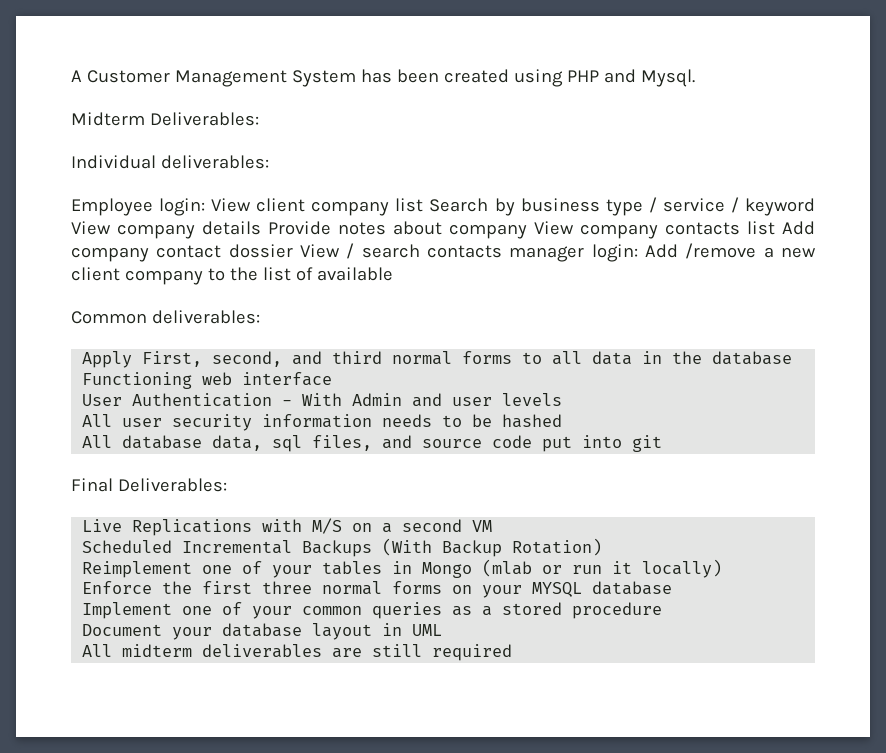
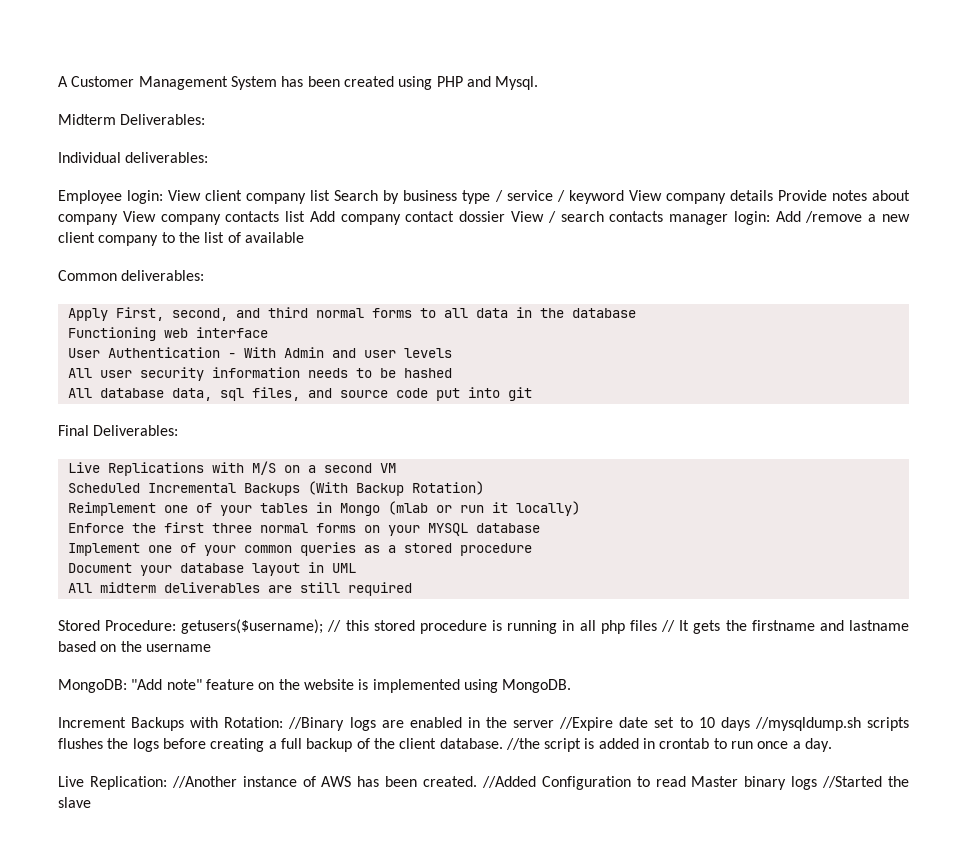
(513, 652) none -> [58,619,909,634] [58,641,211,652] [58,679,572,693] [58,717,909,731] [58,738,833,752] [58,776,909,790] [58,797,91,808] // Stored Procedure: getusers($username); // this stored procedure is running in all php files // It gets the firstname and lastname based on the username // MongoDB: "Add note" feature on the website is implemented using MongoDB. // Increment Backups with Rotation: //Binary logs are enabled in the server //Expire date set to 10 days //mysqldump.sh scripts flushes the logs before creating a full backup of the client database. //the script is added in crontab to run once a day. // Live Replication: //Another instance of AWS has been created. //Added Configuration to read Master binary logs //Started the slave

